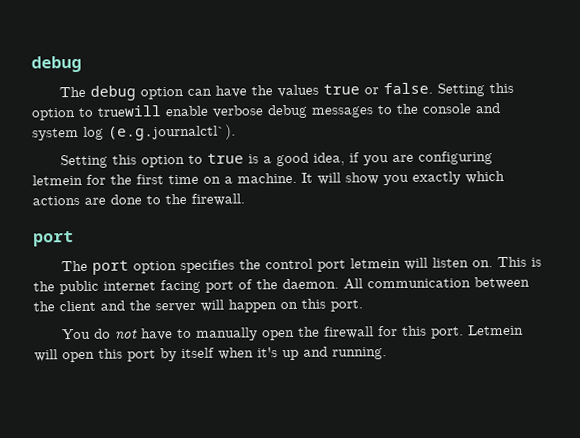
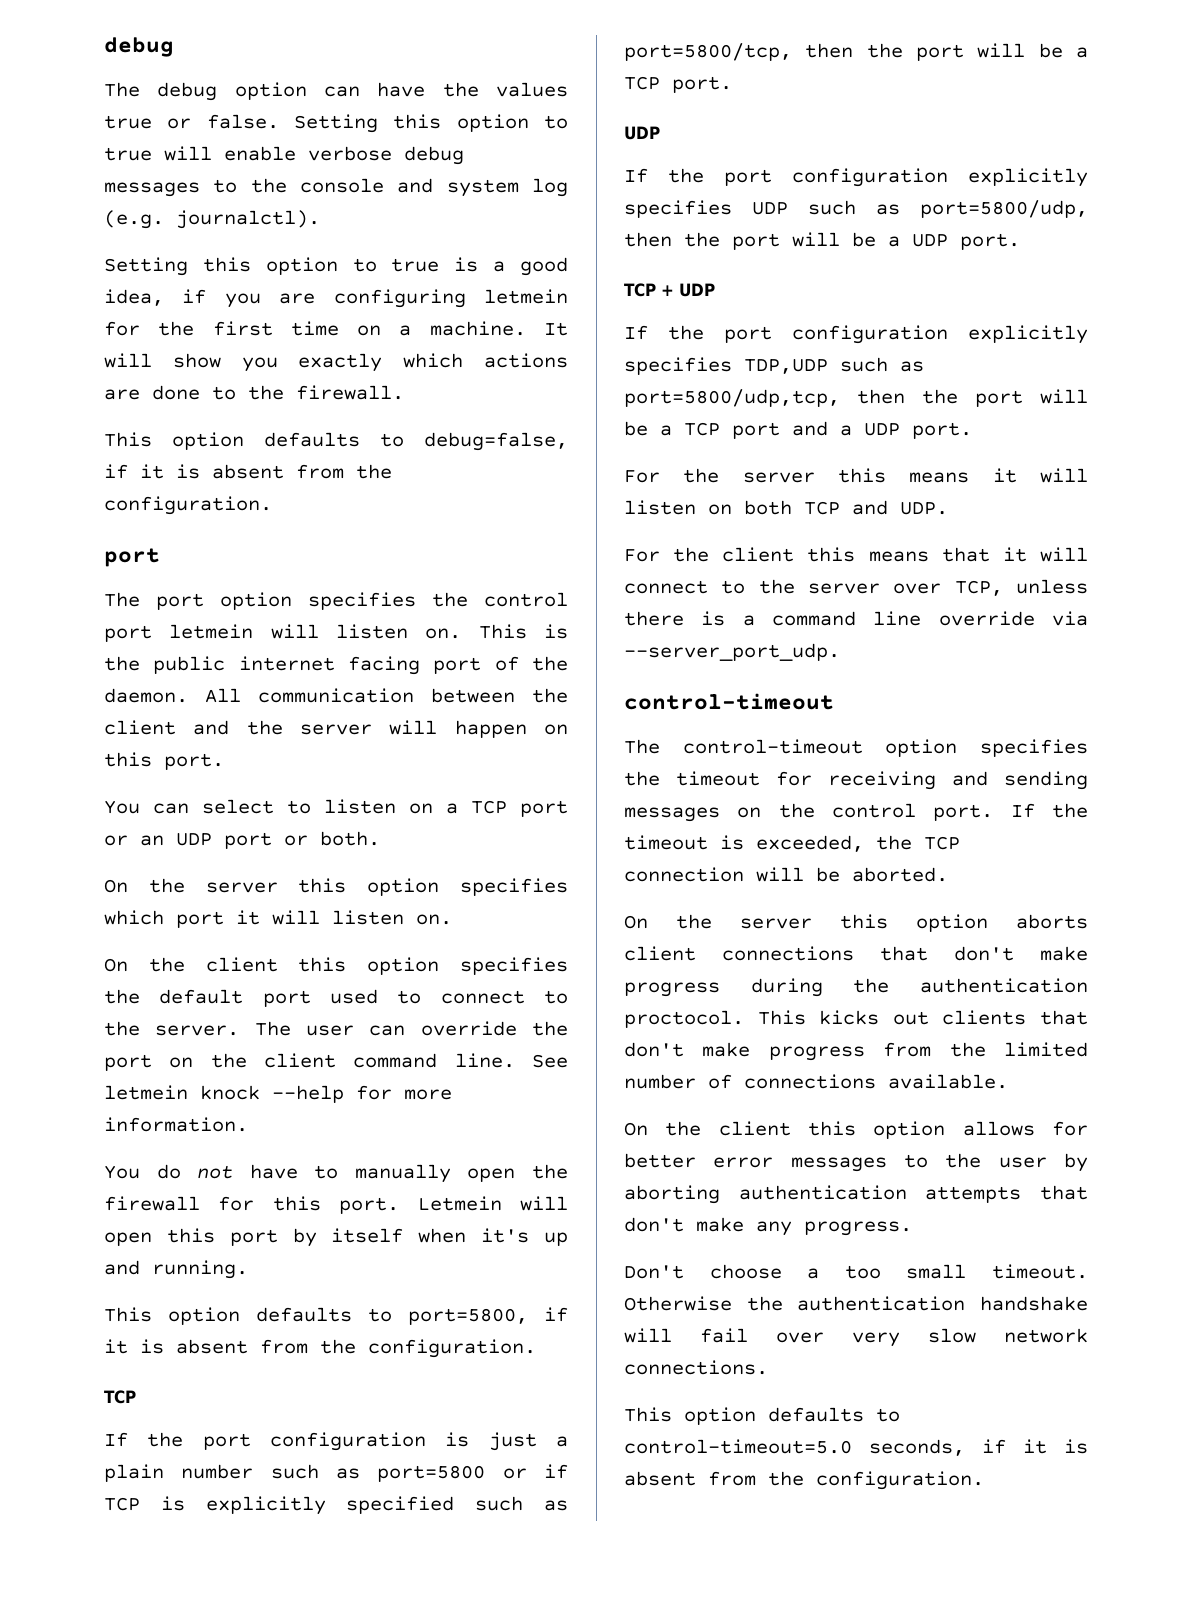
[97,105,162,117] truewill -> [104,146,212,161] true will
[108,124,236,141] (e.g.journalctl`). -> [104,210,320,229] (e.g. journalctl).
(245, 199) none -> [104,432,568,451] [104,464,392,479] [104,496,272,515] // This option defaults to debug=false, if it is absent from the configuration.
(363, 305) none -> [104,799,568,817] [104,831,380,849] [104,878,568,896] [104,910,452,928] [104,957,568,975] [104,989,568,1007] [104,1021,568,1036] [104,1053,568,1071] [104,1085,452,1103] [104,1117,248,1132] // You can select to listen on a TCP port or an UDP port or both. // On the server this option specifies which port it will listen on. // On the client this option specifies the default port used to connect to the server. The user can override the port on the client command line. See letmein knock --help for more information.
(387, 353) none -> [104,1307,568,1325] [104,1339,536,1358] [104,1390,136,1404] [104,1432,568,1451] [104,1464,568,1482] [104,1496,568,1515] [624,43,1088,61] [624,76,732,93] [624,126,660,140] [624,168,1088,187] [624,200,1088,218] [624,232,1020,250] [624,283,715,297] [624,325,1088,344] [624,357,924,375] [624,389,1088,407] [624,421,972,439] [624,468,1088,483] [624,500,948,515] [624,547,1088,562] [624,579,1088,596] [624,611,1088,626] [624,643,840,661] [624,693,834,710] [624,739,1088,757] [624,771,1088,790] [624,803,1088,822] [624,835,960,852] [624,867,948,882] [624,914,1088,932] [624,946,1088,961] [624,978,1088,997] [624,1010,1088,1028] [624,1042,1088,1061] [624,1074,1008,1089] [624,1121,1088,1139] [624,1153,1088,1172] [624,1185,1088,1204] [624,1217,912,1236] [624,1264,1088,1279] [624,1296,1088,1311] [624,1328,1088,1347] [624,1360,768,1375] [624,1407,900,1425] [624,1439,1088,1456] [624,1471,984,1490] // This option defaults to port=5800, if it is absent from the configuration. // TCP // If the port configuration is just a plain number such as port=5800 or if TCP is explicitly specified such as port=5800/tcp, then the port will be a TCP port. // UDP // If the port configuration explicitly specifies UDP such as port=5800/udp, then the port will be a UDP port. // TCP + UDP // If the port configuration explicitly specifies TDP,UDP such as port=5800/udp,tcp, then the port will be a TCP port and a UDP port. // For the server this means it will listen on both TCP and UDP. // For the client this means that it will connect to the server over TCP, unless there is a command line override via --server_port_udp. // control-timeout // The control-timeout option specifies the timeout for receiving and sending messages on the control port. If the timeout is exceeded, the TCP connection will be aborted. // On the server this option aborts client connections that don't make progress during the authentication proctocol. This kicks out clients that don't make progress from the limited number of connections available. // On the client this option allows for better error messages to the user by aborting authentication attempts that don't make any progress. // Don't choose a too small timeout. Otherwise the authentication handshake will fail over very slow network connections. // This option defaults to control-timeout=5.0 seconds, if it is absent from the configuration.

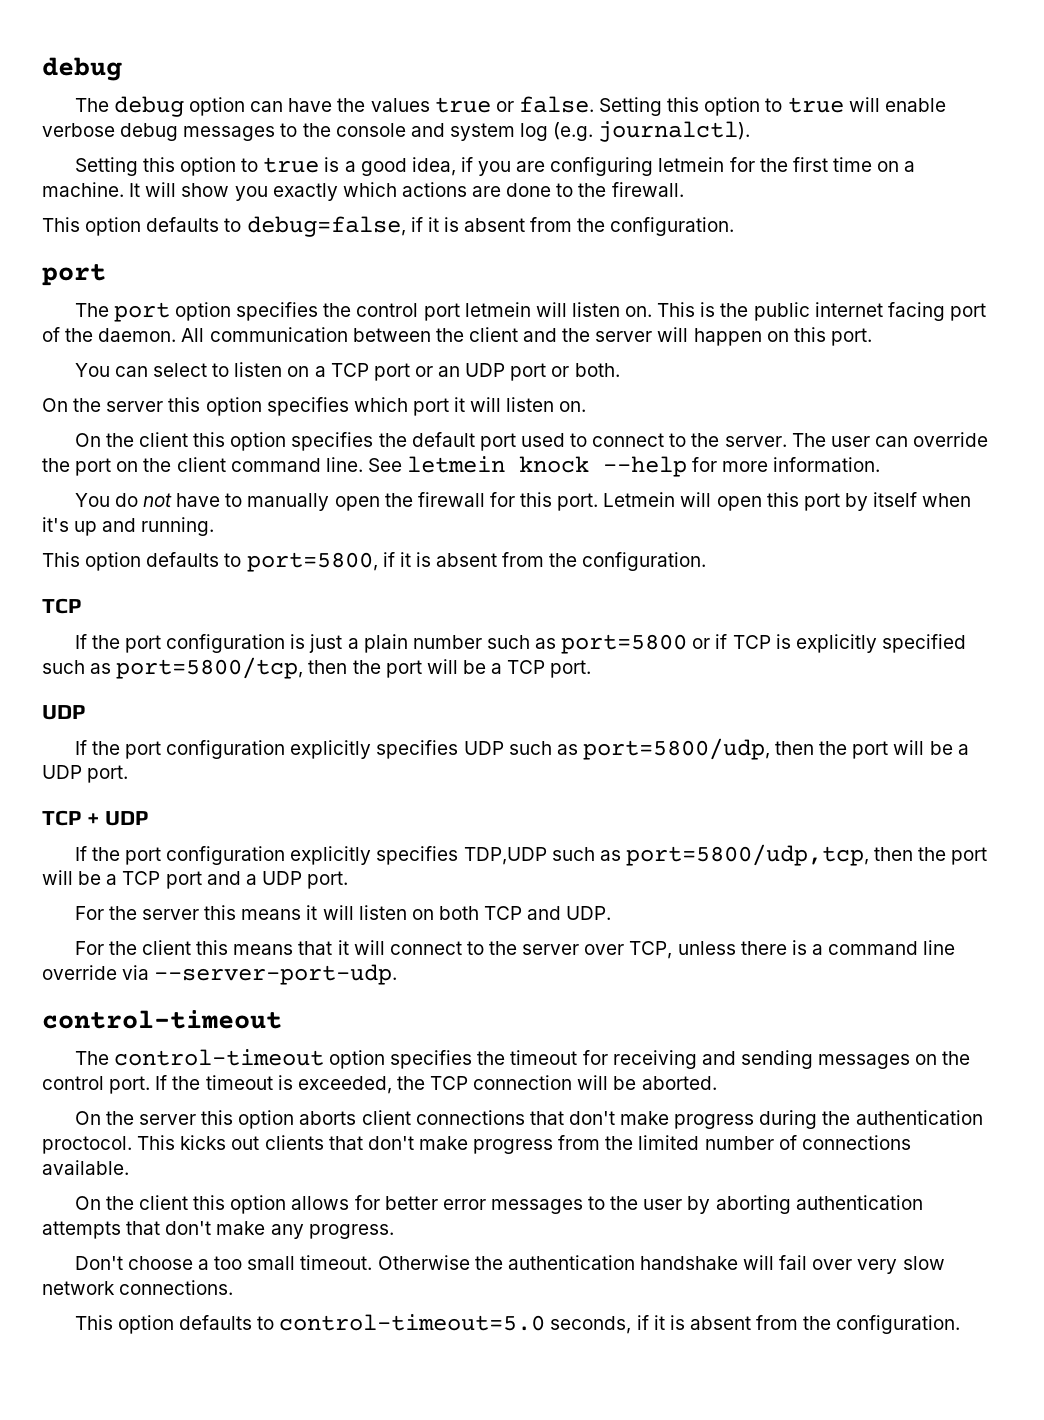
[624,643,840,661] --server_port_udp. -> [154,964,398,985] --server-port-udp.

